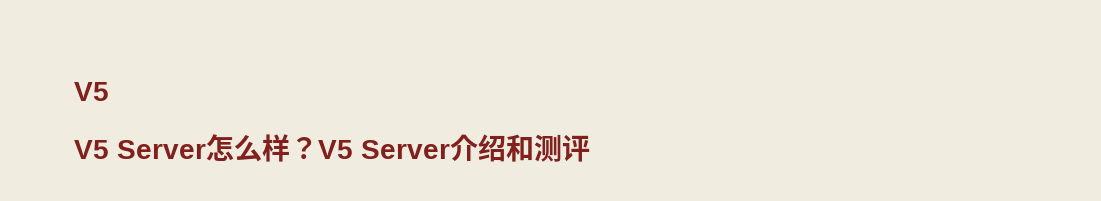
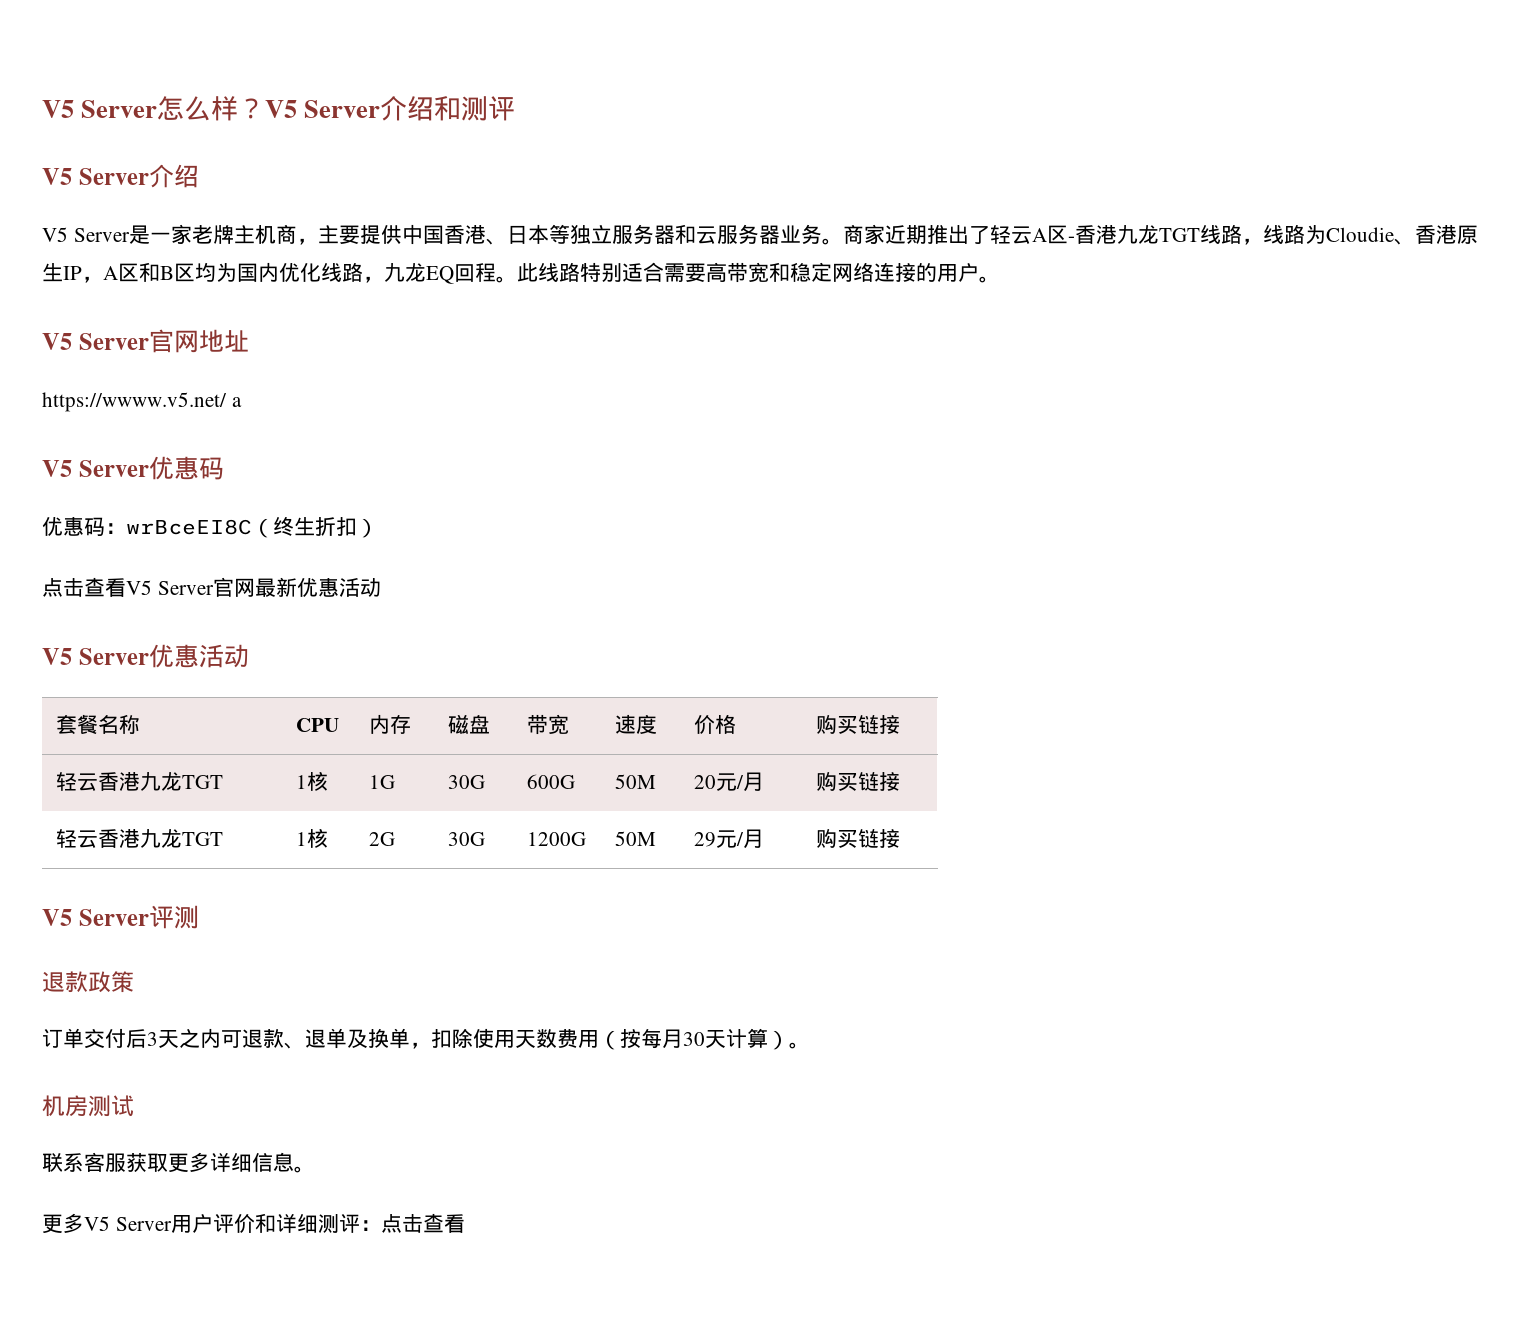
[74,82,109,101] [74,140,109,159] V5 // V5 -> [42,100,74,118] V5
(590, 148) none -> [42,164,199,188] [42,224,1478,245] [42,262,1000,284] [42,329,249,353] [42,392,242,412] [42,456,224,480] [42,517,378,538] [42,577,381,597] [42,644,249,668] [56,714,141,735] [296,718,340,732] [369,714,412,734] [448,714,491,734] [527,714,570,735] [615,714,658,734] [694,714,737,734] [816,714,901,734] [56,772,224,791] [296,771,329,791] [369,775,396,789] [448,775,486,789] [527,774,576,789] [615,774,657,789] [694,772,765,791] [816,771,901,791] [56,829,224,848] [296,828,329,848] [369,832,396,846] [448,832,486,846] [527,832,587,846] [615,831,657,846] [694,829,765,848] [816,828,901,848] [42,905,199,929] [42,971,134,993] [42,1028,810,1050] [42,1095,134,1117] [42,1152,315,1173] [42,1213,465,1234] // V5 Server介绍 // V5 Server是一家老牌主机商，主要提供中国香港、日本等独立服务器和云服务器业务。商家近期推出了轻云A区-香港九龙TGT线路，线路为Cloudie、香港原生IP，A区和B区均为国内优化线路，九龙EQ回程。此线路特别适合需要高带宽和稳定网络连接的用户。 // V5 Server官网地址 // https://wwww.v5.net/ a // V5 Server优惠码 // 优惠码：wrBceEI8C（终生折扣） // 点击查看V5 Server官网最新优惠活动 // V5 Server优惠活动 // 套餐名称 | CPU | 内存 | 磁盘 | 带宽 | 速度 | 价格 | 购买链接 // 轻云香港九龙TGT | 1核 | 1G | 30G | 600G | 50M | 20元/月 | 购买链接 // 轻云香港九龙TGT | 1核 | 2G | 30G | 1200G | 50M | 29元/月 | 购买链接 // V5 Server评测 // 退款政策 // 订单交付后3天之内可退款、退单及换单，扣除使用天数费用（按每月30天计算）。 // 机房测试 // 联系客服获取更多详细信息。 // 更多V5 Server用户评价和详细测评：点击查看

